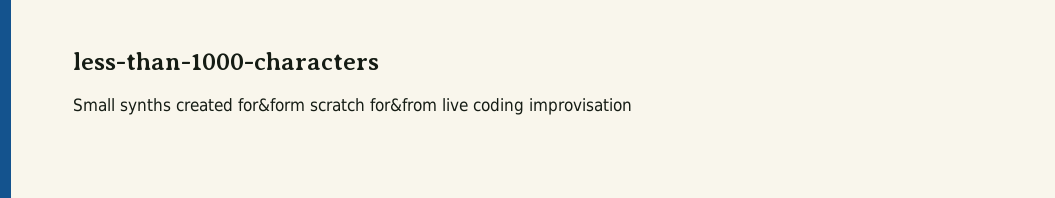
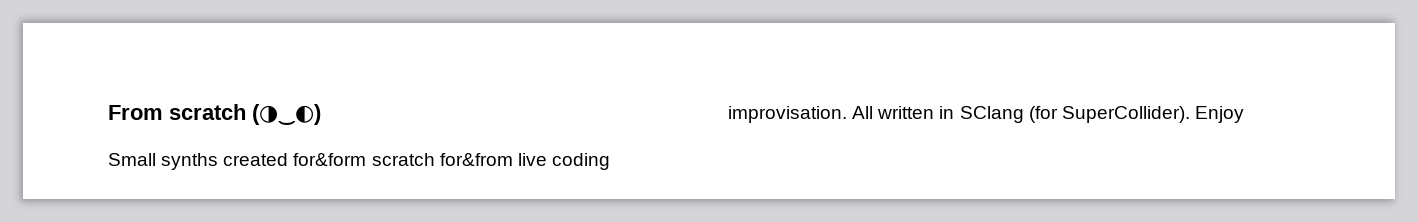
[73,52,379,70] less-than-1000-characters -> [108,104,321,125] From scratch (◑‿◐)
[529,98,632,115] improvisation -> [728,106,1244,123] improvisation. All written in SClang (for SuperCollider). Enjoy

